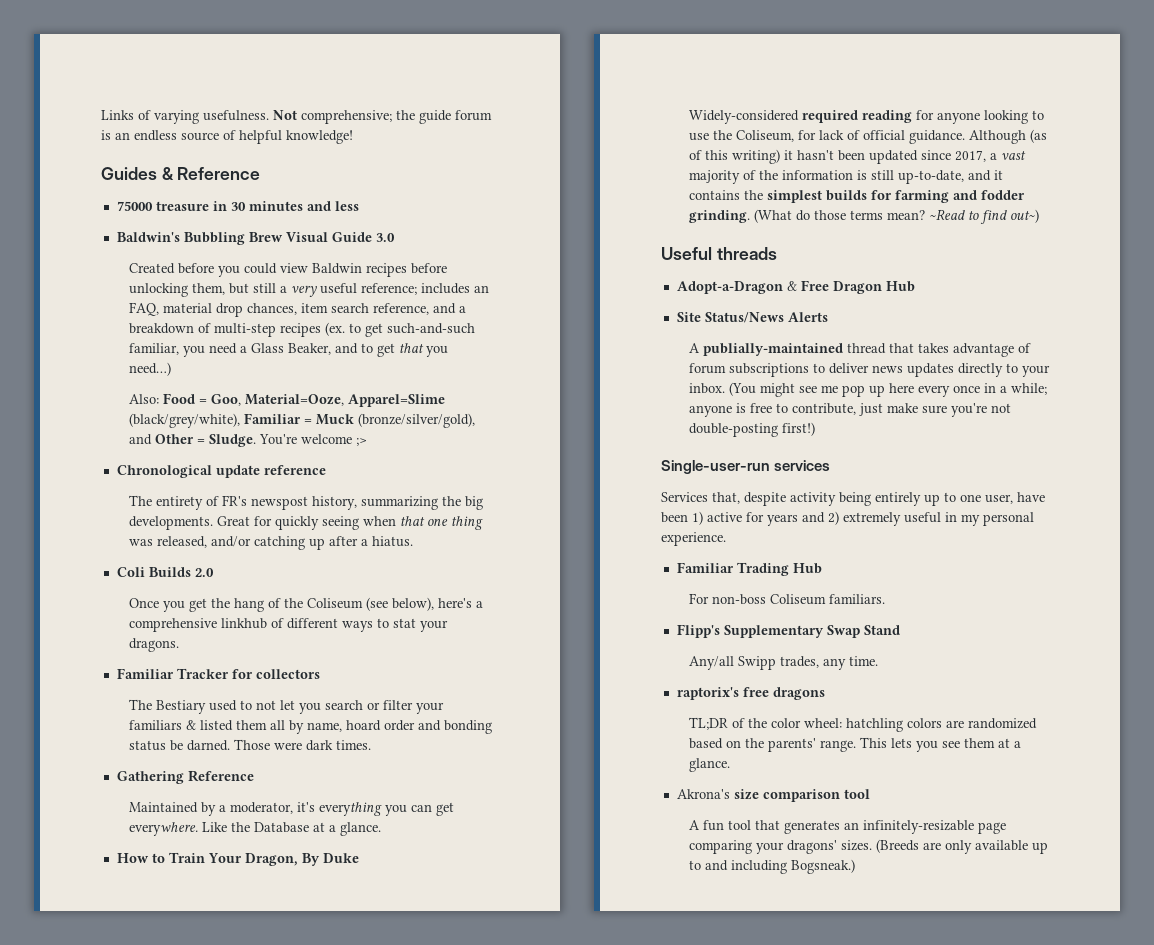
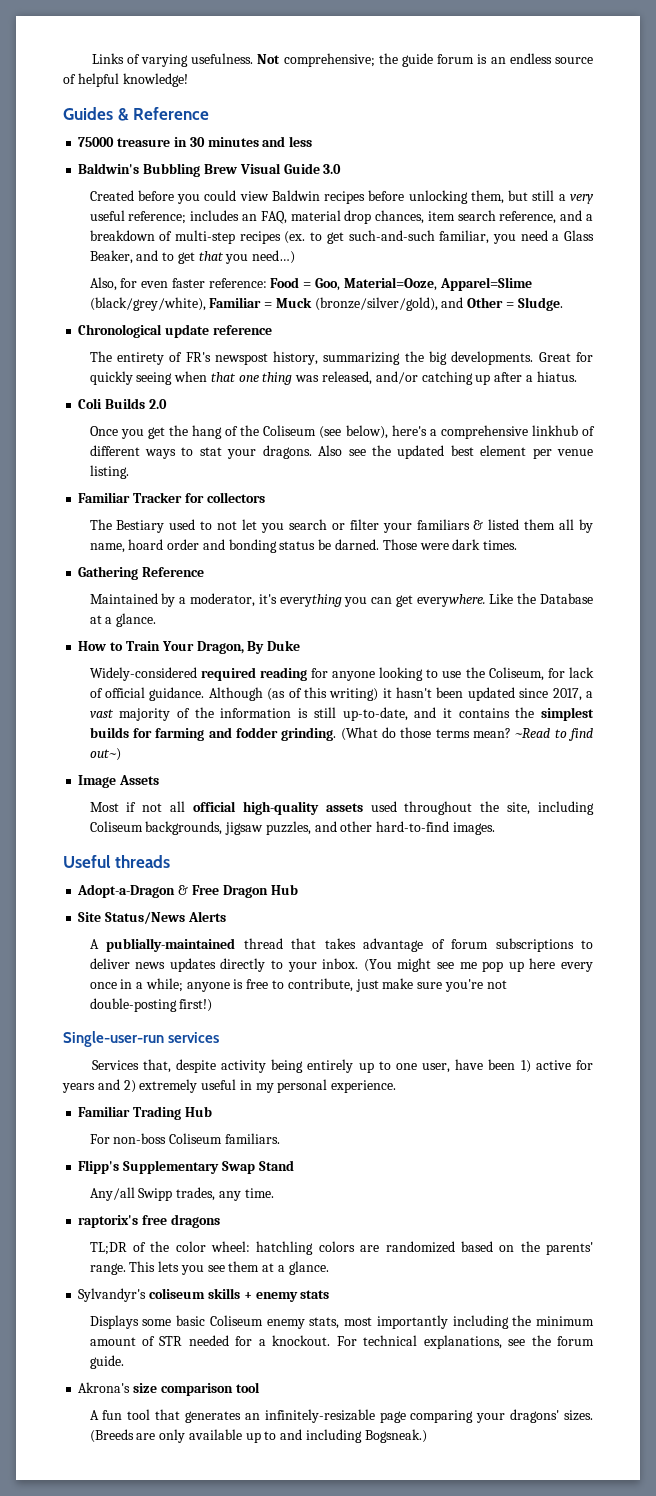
[129,394,160,404] Also: -> [89,277,267,291] Also, for even faster reference:
[259,434,368,446] You're welcome ;> -> (563, 304) none
(180, 645) none -> [318,445,593,459] [89,465,129,479] Also see the updated best element per venue listing.
(1040, 216) none -> [78,775,160,788] [89,801,594,815] [89,821,496,835] // Image Assets // Most if not all official high-quality assets used throughout the site, including Coliseum backgrounds, jigsaw puzzles, and other hard-to-find images.
(731, 765) none -> [78,1288,330,1302] [89,1315,594,1329] [89,1335,594,1349] [89,1355,124,1369] // Sylvandyr's coliseum skills + enemy stats // Displays some basic Coliseum enemy stats, most importantly including the minimum amount of STR needed for a knockout. For technical explanations, see the forum guide.

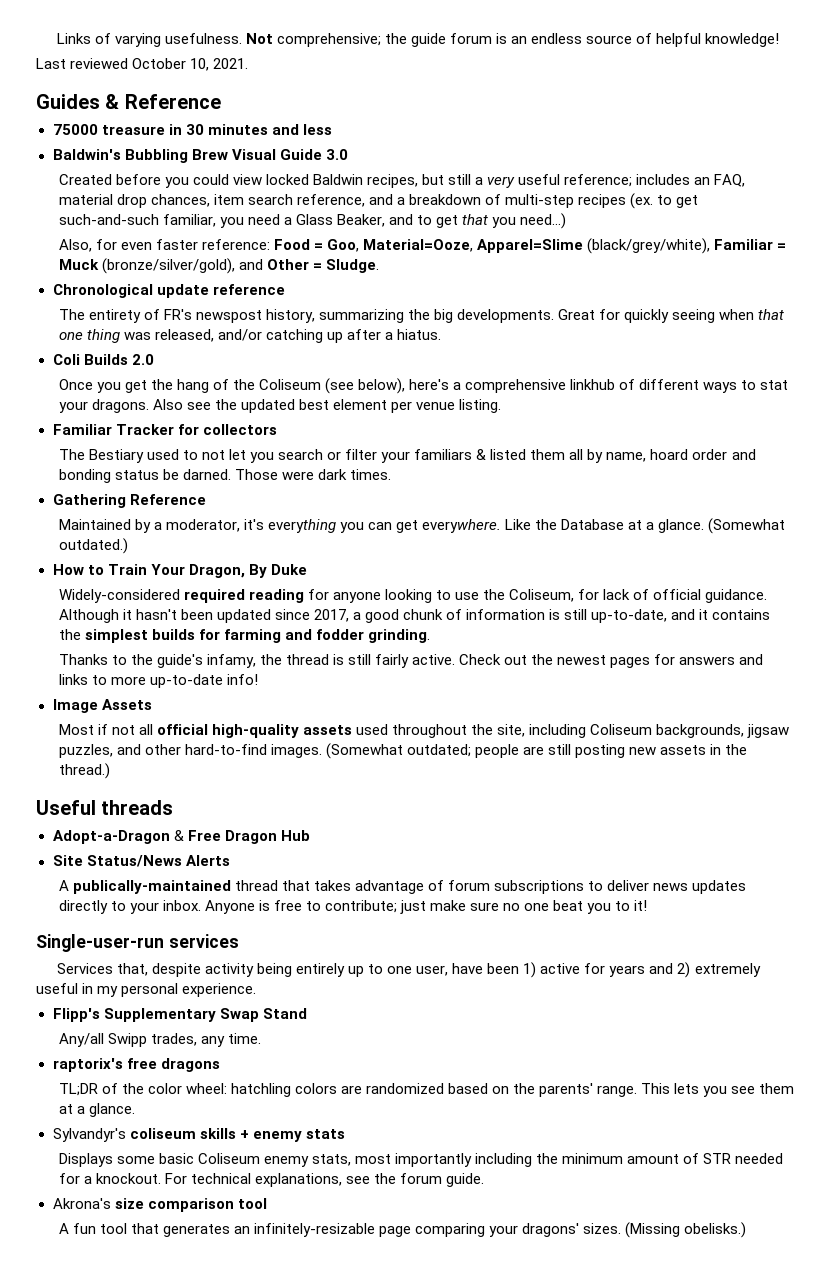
(188, 80) none -> [36,58,249,71] // Last reviewed October 10, 2021.
[271,190,504,204] Baldwin recipes before unlocking them, -> [265,174,418,188] locked Baldwin recipes,
(157, 620) none -> [708,518,786,534] [58,538,128,554] (Somewhat outdated.)
[267,687,379,701] (as of this writing) -> (119, 616) none
[89,707,214,721] vast majority of the -> [364,609,463,623] good chunk of
[340,727,593,741] [89,748,121,761] (What do those terms mean? ~Read to find out~) -> [58,654,764,668] [58,674,258,688] // Thanks to the guide's infamy, the thread is still fairly active. Check out the newest pages for answers and links to more up-to-date info!
(496, 828) none -> [325,743,748,759] [58,763,110,779] (Somewhat outdated; people are still posting new assets in the thread.)
[106,938,236,952] publially-maintained -> [72,880,231,894] publically-maintained
[363,958,593,972] [89,978,230,992] (You might see me pop up here every once in a while; anyone -> [204,900,255,914] Anyone
[287,978,353,992] contribute, -> [324,900,397,913] contribute;
[444,979,507,992] [89,998,213,1012] you're not double-posting first!) -> [503,900,648,914] no one beat you to it!
[78,1106,212,1120] [89,1133,280,1144] // Familiar Trading Hub // For non-boss Coliseum familiars. -> (257, 990) none
[89,1429,427,1443] (Breeds are only available up to and including Bogsneak.) -> [625,1222,747,1238] (Missing obelisks.)

